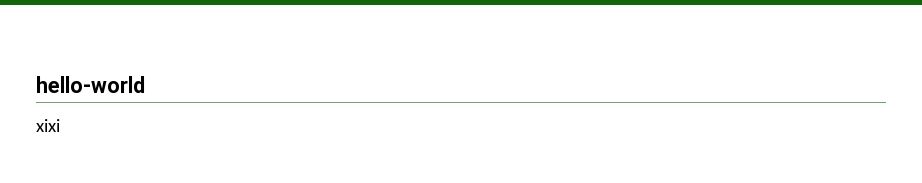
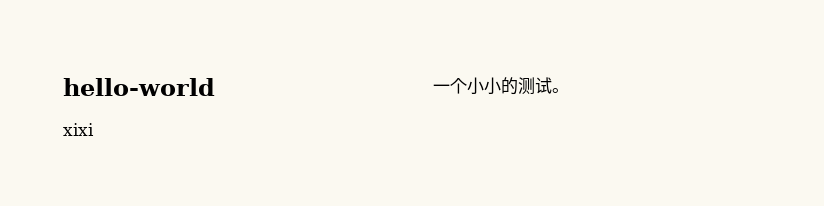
(60, 125) none -> [433,77,569,95] // 一个小小的测试。

